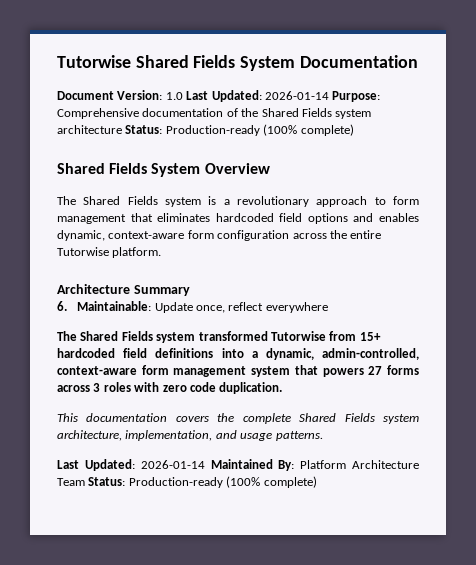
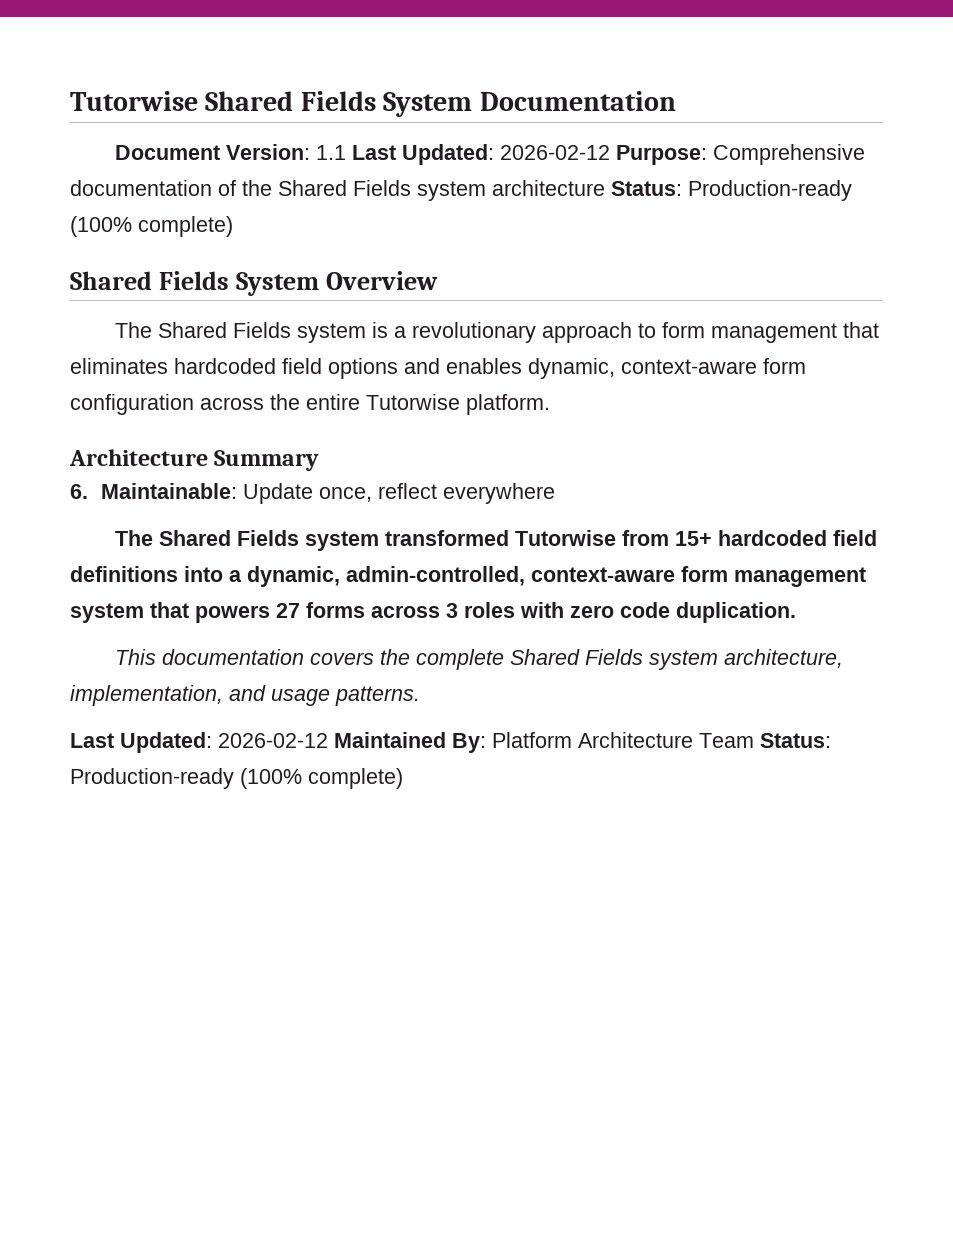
[165,90,329,102] 1.0 Last Updated: 2026-01-14 -> [315,144,610,165] 1.1 Last Updated: 2026-02-12
[140,460,205,469] 2026-01-14 -> [218,733,328,748] 2026-02-12

